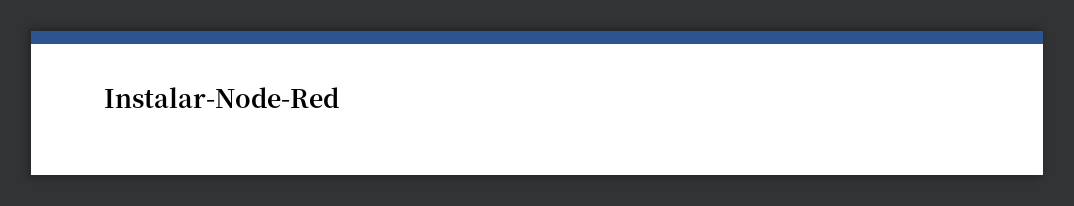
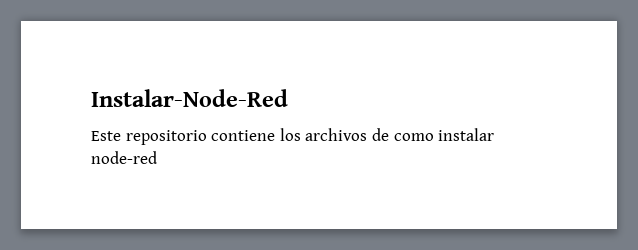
(339, 97) none -> [91,128,495,145] [91,151,157,164] // Este repositorio contiene los archivos de como instalar node-red

